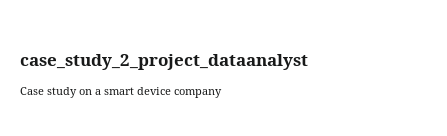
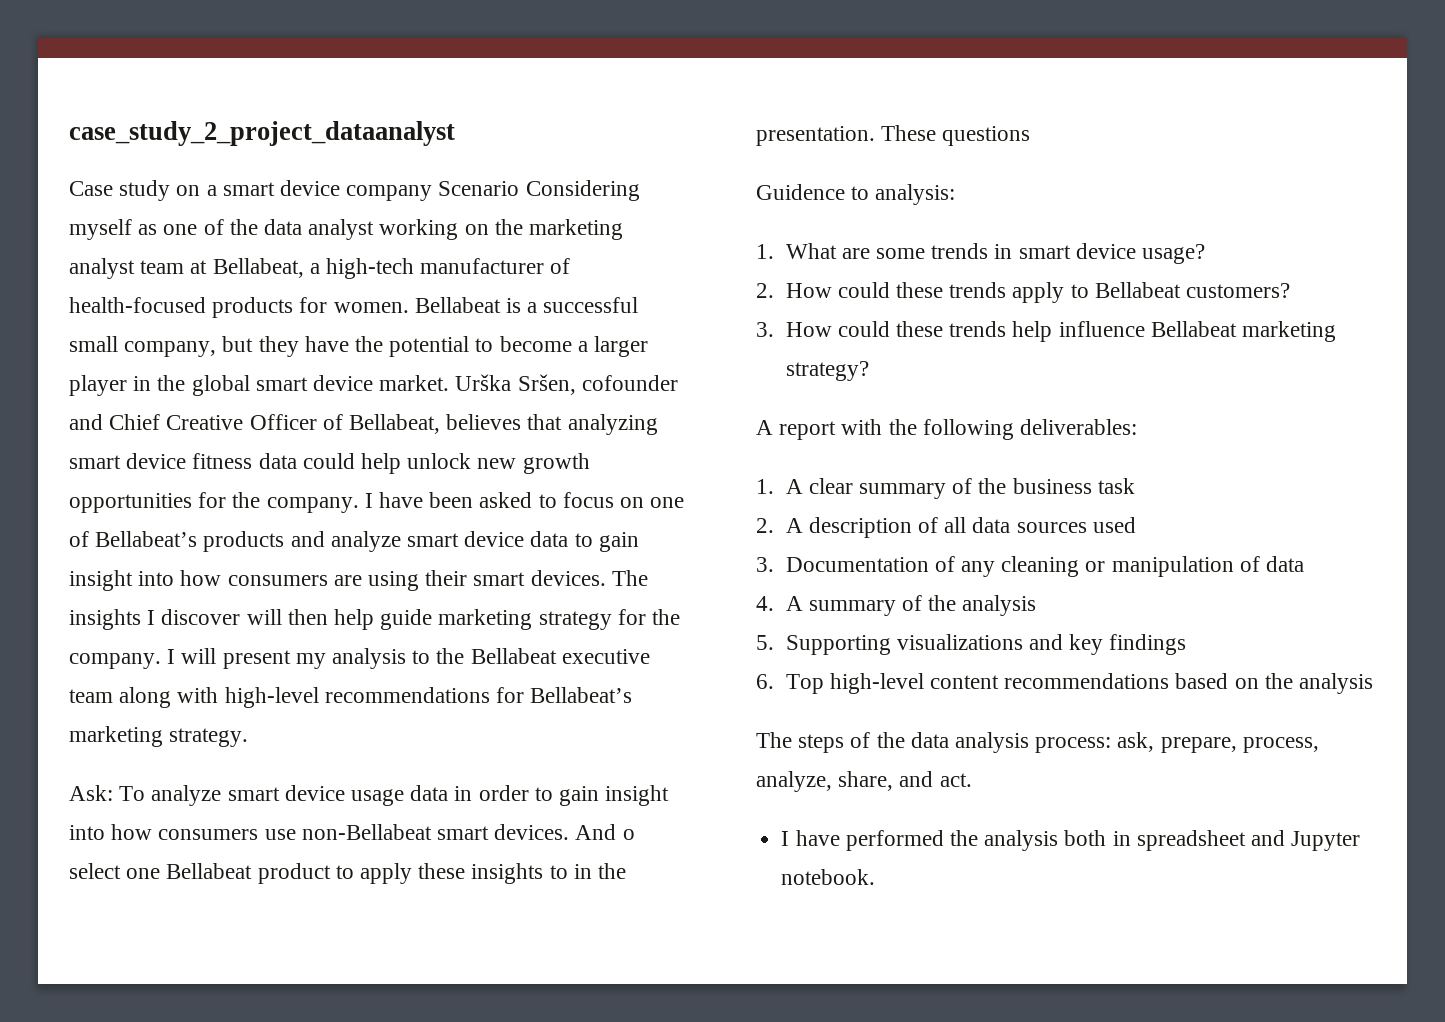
(222, 93) none -> [438,180,640,201] [69,219,624,240] [69,258,571,279] [69,297,639,318] [69,336,649,357] [69,374,678,396] [69,414,658,435] [69,453,590,474] [69,492,685,513] [69,531,639,552] [69,570,648,591] [69,609,681,630] [69,648,650,669] [69,687,633,708] [69,726,249,747] [69,785,670,806] [69,824,635,840] [69,863,627,884] [756,125,1031,146] [756,184,956,205] [756,243,1205,264] [756,282,1290,303] [756,321,1336,342] [785,361,869,381] [756,419,1138,440] [756,478,1135,499] [756,517,1136,538] [756,556,1304,577] [756,595,1037,616] [756,634,1187,655] [756,673,1373,694] [756,732,1319,753] [756,771,972,792] [781,830,1361,851] [781,869,876,885] Scenario Considering myself as one of the data analyst working on the marketing analyst team at Bellabeat, a high-tech manufacturer of health-focused products for women. Bellabeat is a successful small company, but they have the potential to become a larger player in the global smart device market. Urška Sršen, cofounder and Chief Creative Officer of Bellabeat, believes that analyzing smart device fitness data could help unlock new growth opportunities for the company. I have been asked to focus on one of Bellabeat’s products and analyze smart device data to gain insight into how consumers are using their smart devices. The insights I discover will then help guide marketing strategy for the company. I will present my analysis to the Bellabeat executive team along with high-level recommendations for Bellabeat’s marketing strategy. // Ask: To analyze smart device usage data in order to gain insight into how consumers use non-Bellabeat smart devices. And o select one Bellabeat product to apply these insights to in the presentation. These questions // Guidence to analysis: // 1. What are some trends in smart device usage? // 2. How could these trends apply to Bellabeat customers? // 3. How could these trends help influence Bellabeat marketing strategy? // A report with the following deliverables: // 1. A clear summary of the business task // 2. A description of all data sources used // 3. Documentation of any cleaning or manipulation of data // 4. A summary of the analysis // 5. Supporting visualizations and key findings // 6. Top high-level content recommendations based on the analysis // The steps of the data analysis process: ask, prepare, process, analyze, share, and act. // I have performed the analysis both in spreadsheet and Jupyter notebook.

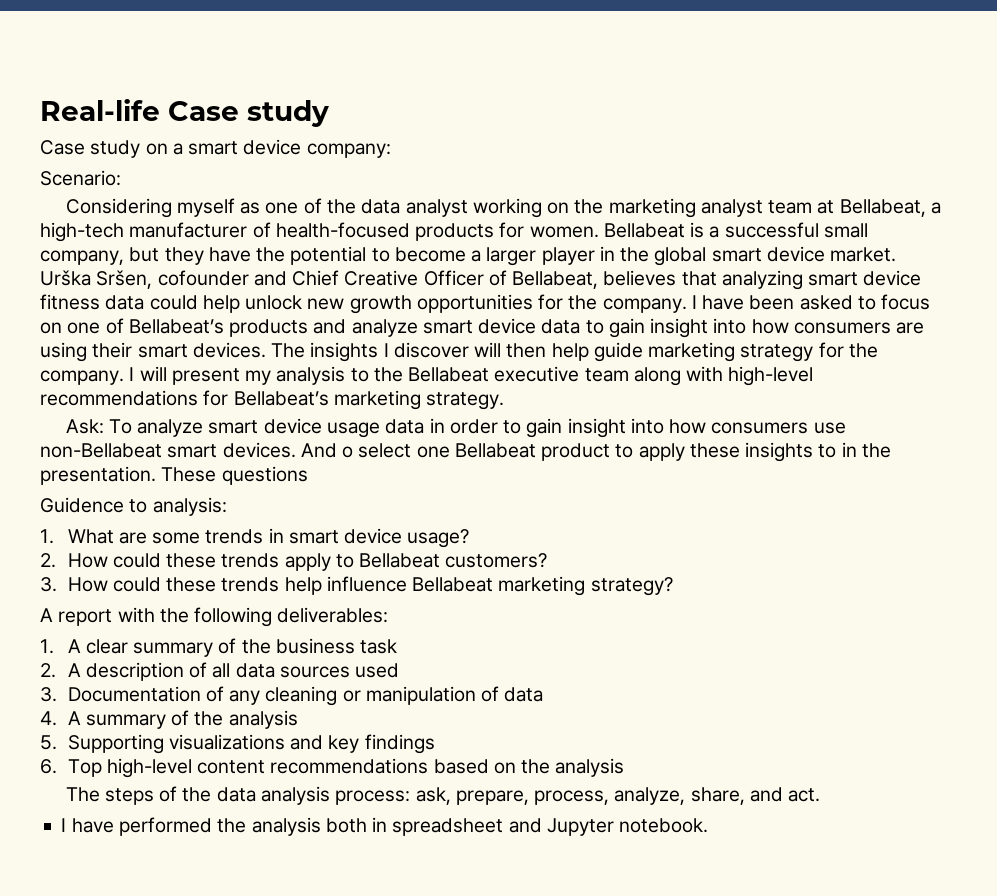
[69,121,455,146] case_study_2_project_dataanalyst -> [40,99,329,127] Real-life Case study
[346,181,520,201] company Scenario -> [306,143,391,158] [40,170,121,186] company: // Scenario: //

